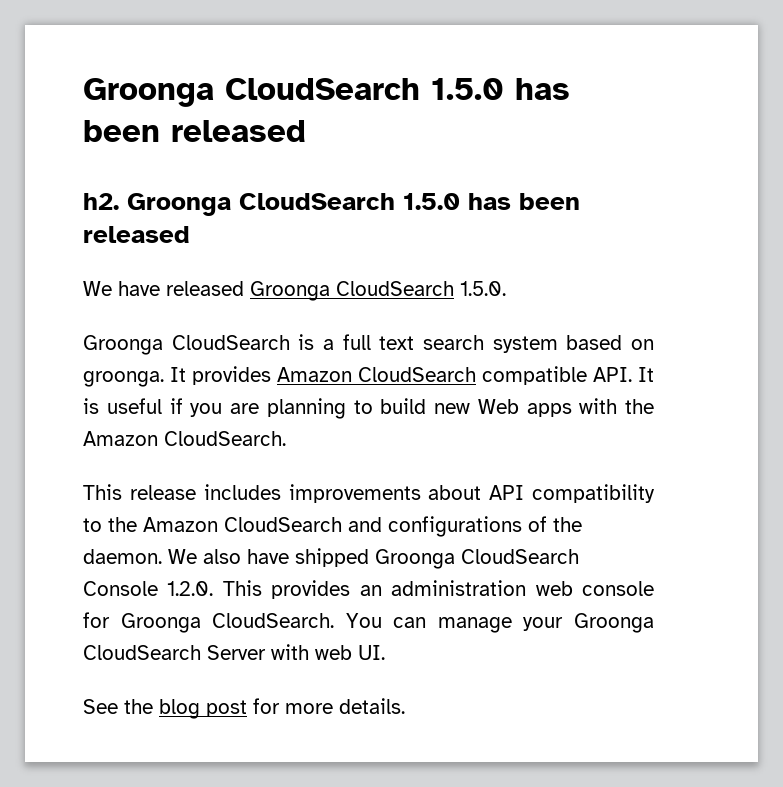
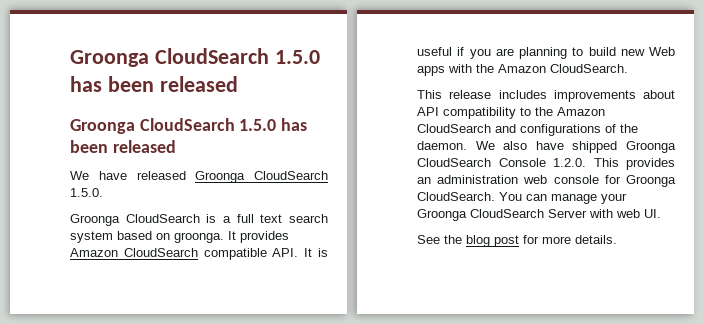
[83,78,570,107] [83,120,306,142] [83,193,119,210] Groonga CloudSearch 1.5.0 has been released // h2. -> [70,48,320,67] [70,76,238,92] Groonga CloudSearch 1.5.0 has been released //

